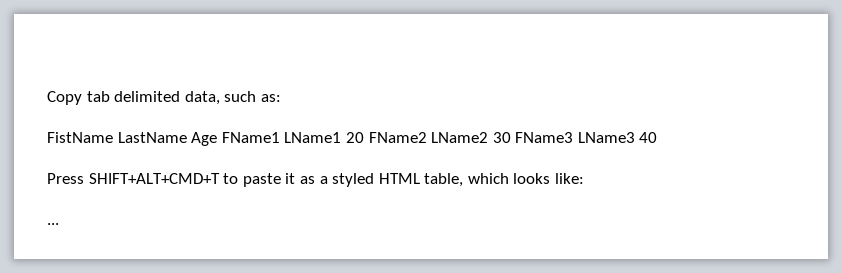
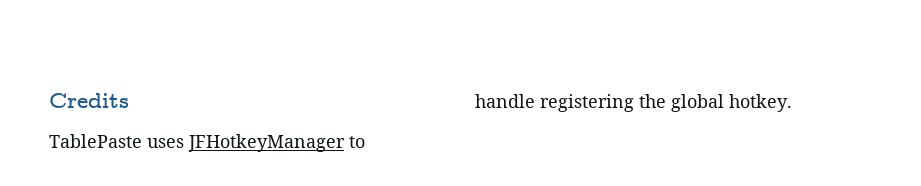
[47,91,281,105] [47,132,658,146] [47,173,585,187] [47,223,59,225] Copy tab delimited data, such as: // FistName LastName Age FName1 LName1 20 FName2 LName2 30 FName3 LName3 40 // Press SHIFT+ALT+CMD+T to paste it as a styled HTML table, which looks like: // ... -> [49,93,129,108] [49,134,365,152] [475,94,792,112] Credits // TablePaste uses JFHotkeyManager to handle registering the global hotkey.

